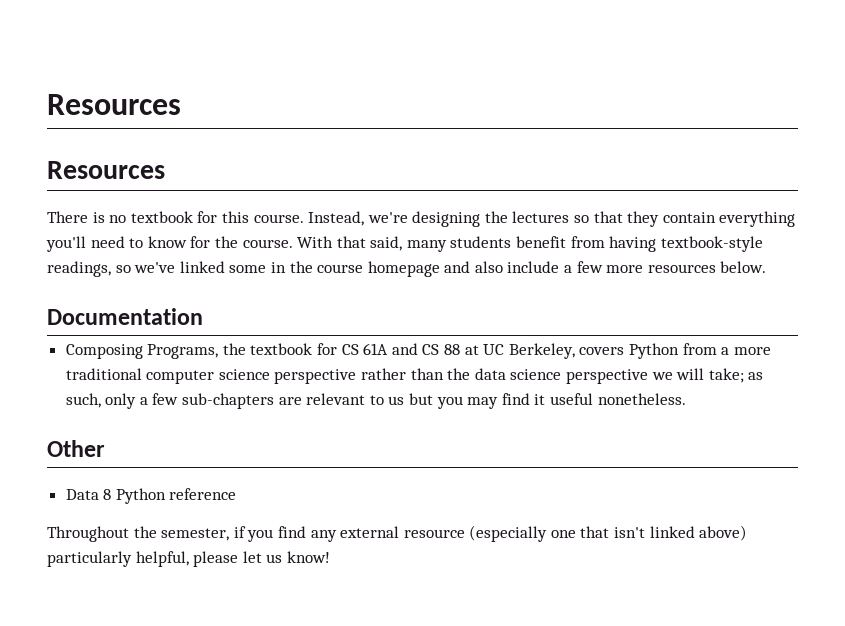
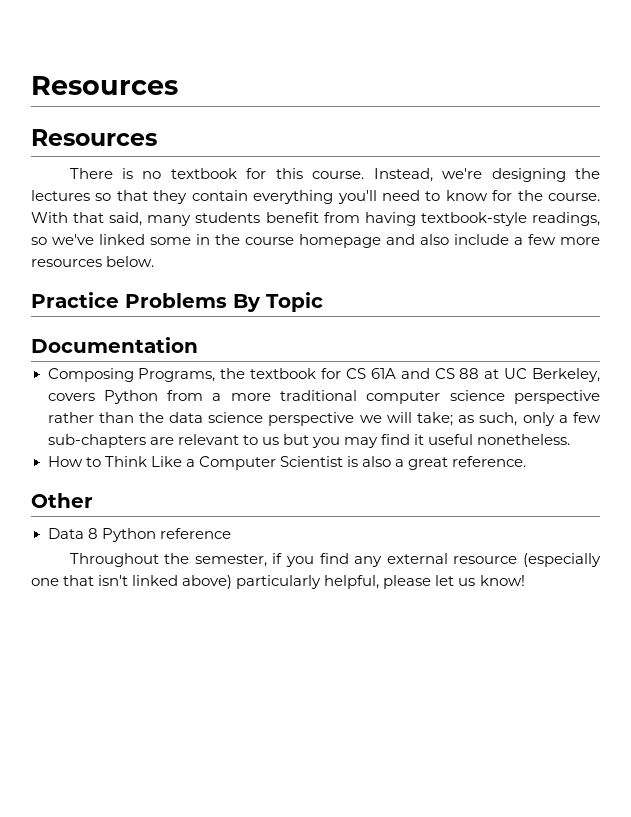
(767, 267) none -> [31,292,323,312] // Practice Problems By Topic
(686, 399) none -> [47,456,527,470] // How to Think Like a Computer Scientist is also a great reference.

